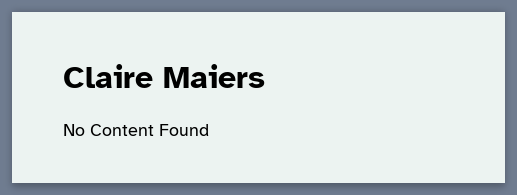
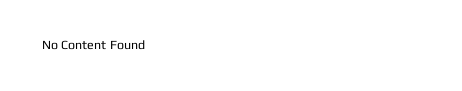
[63,64,265,88] Claire Maiers // -> (42, 45) none

